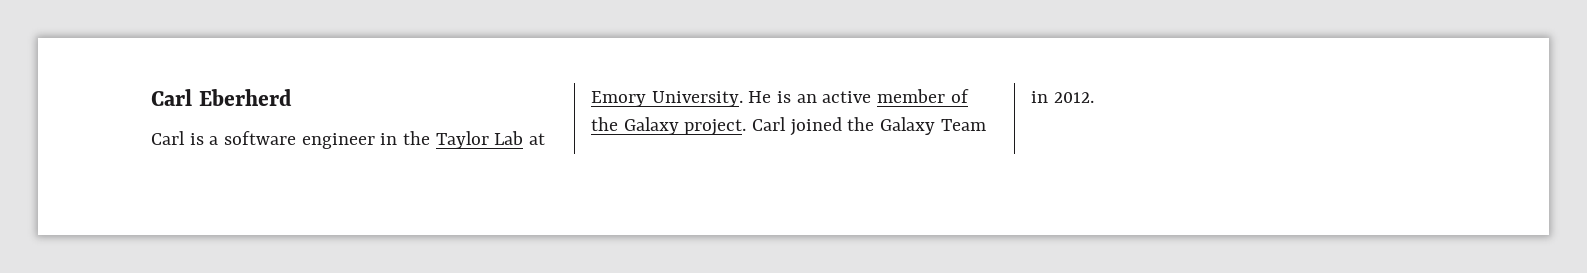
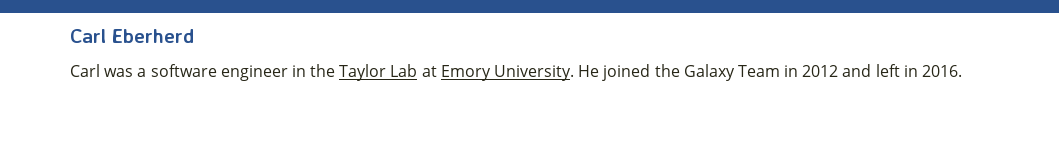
[189,133,204,145] is -> [104,68,134,77] was
[777,89,969,103] [591,117,787,136] is an active member of the Galaxy project. Carl -> (600, 71) none
[1053,92,1094,103] 2012. -> [802,64,963,77] 2012 and left in 2016.

